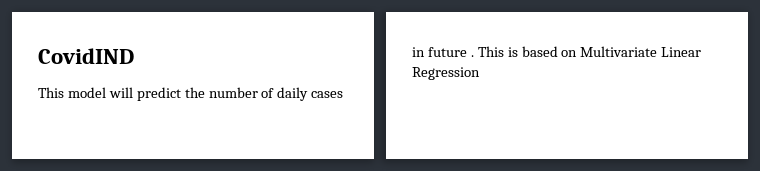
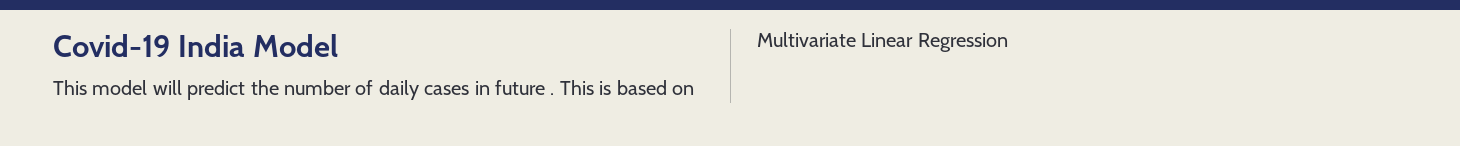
[38,48,134,64] CovidIND -> [53,34,338,57] Covid-19 India Model

